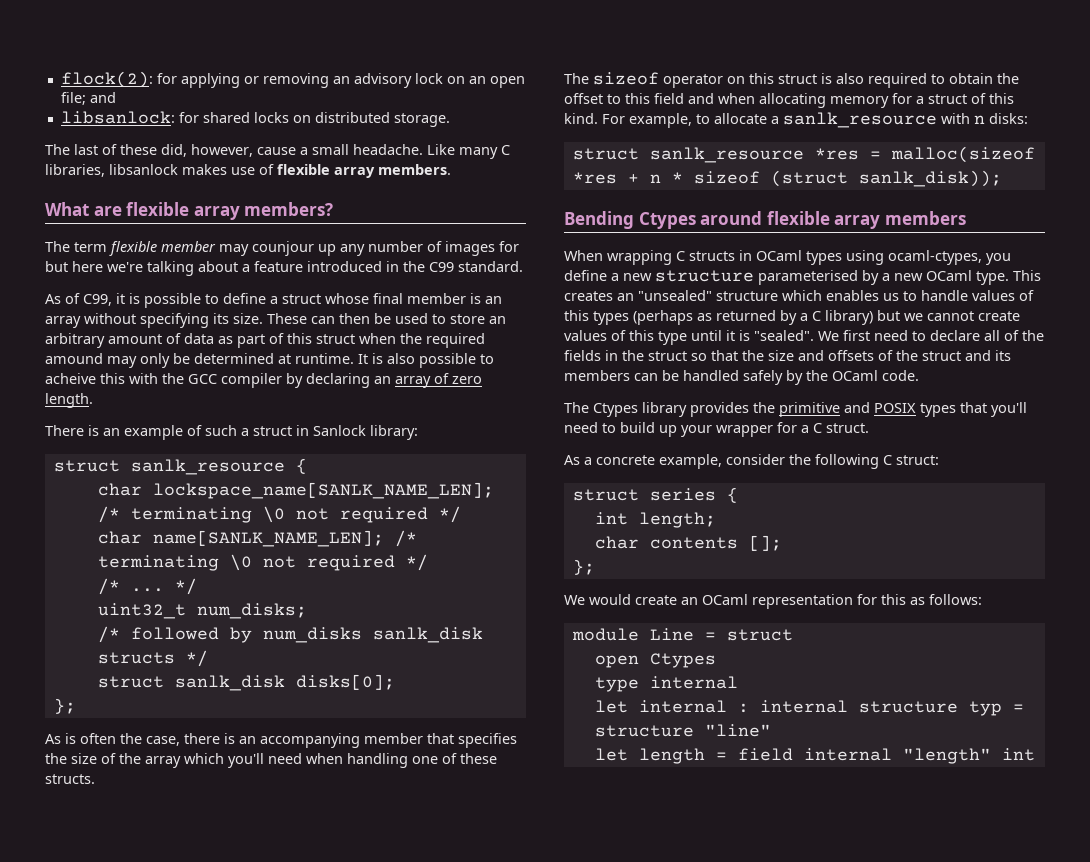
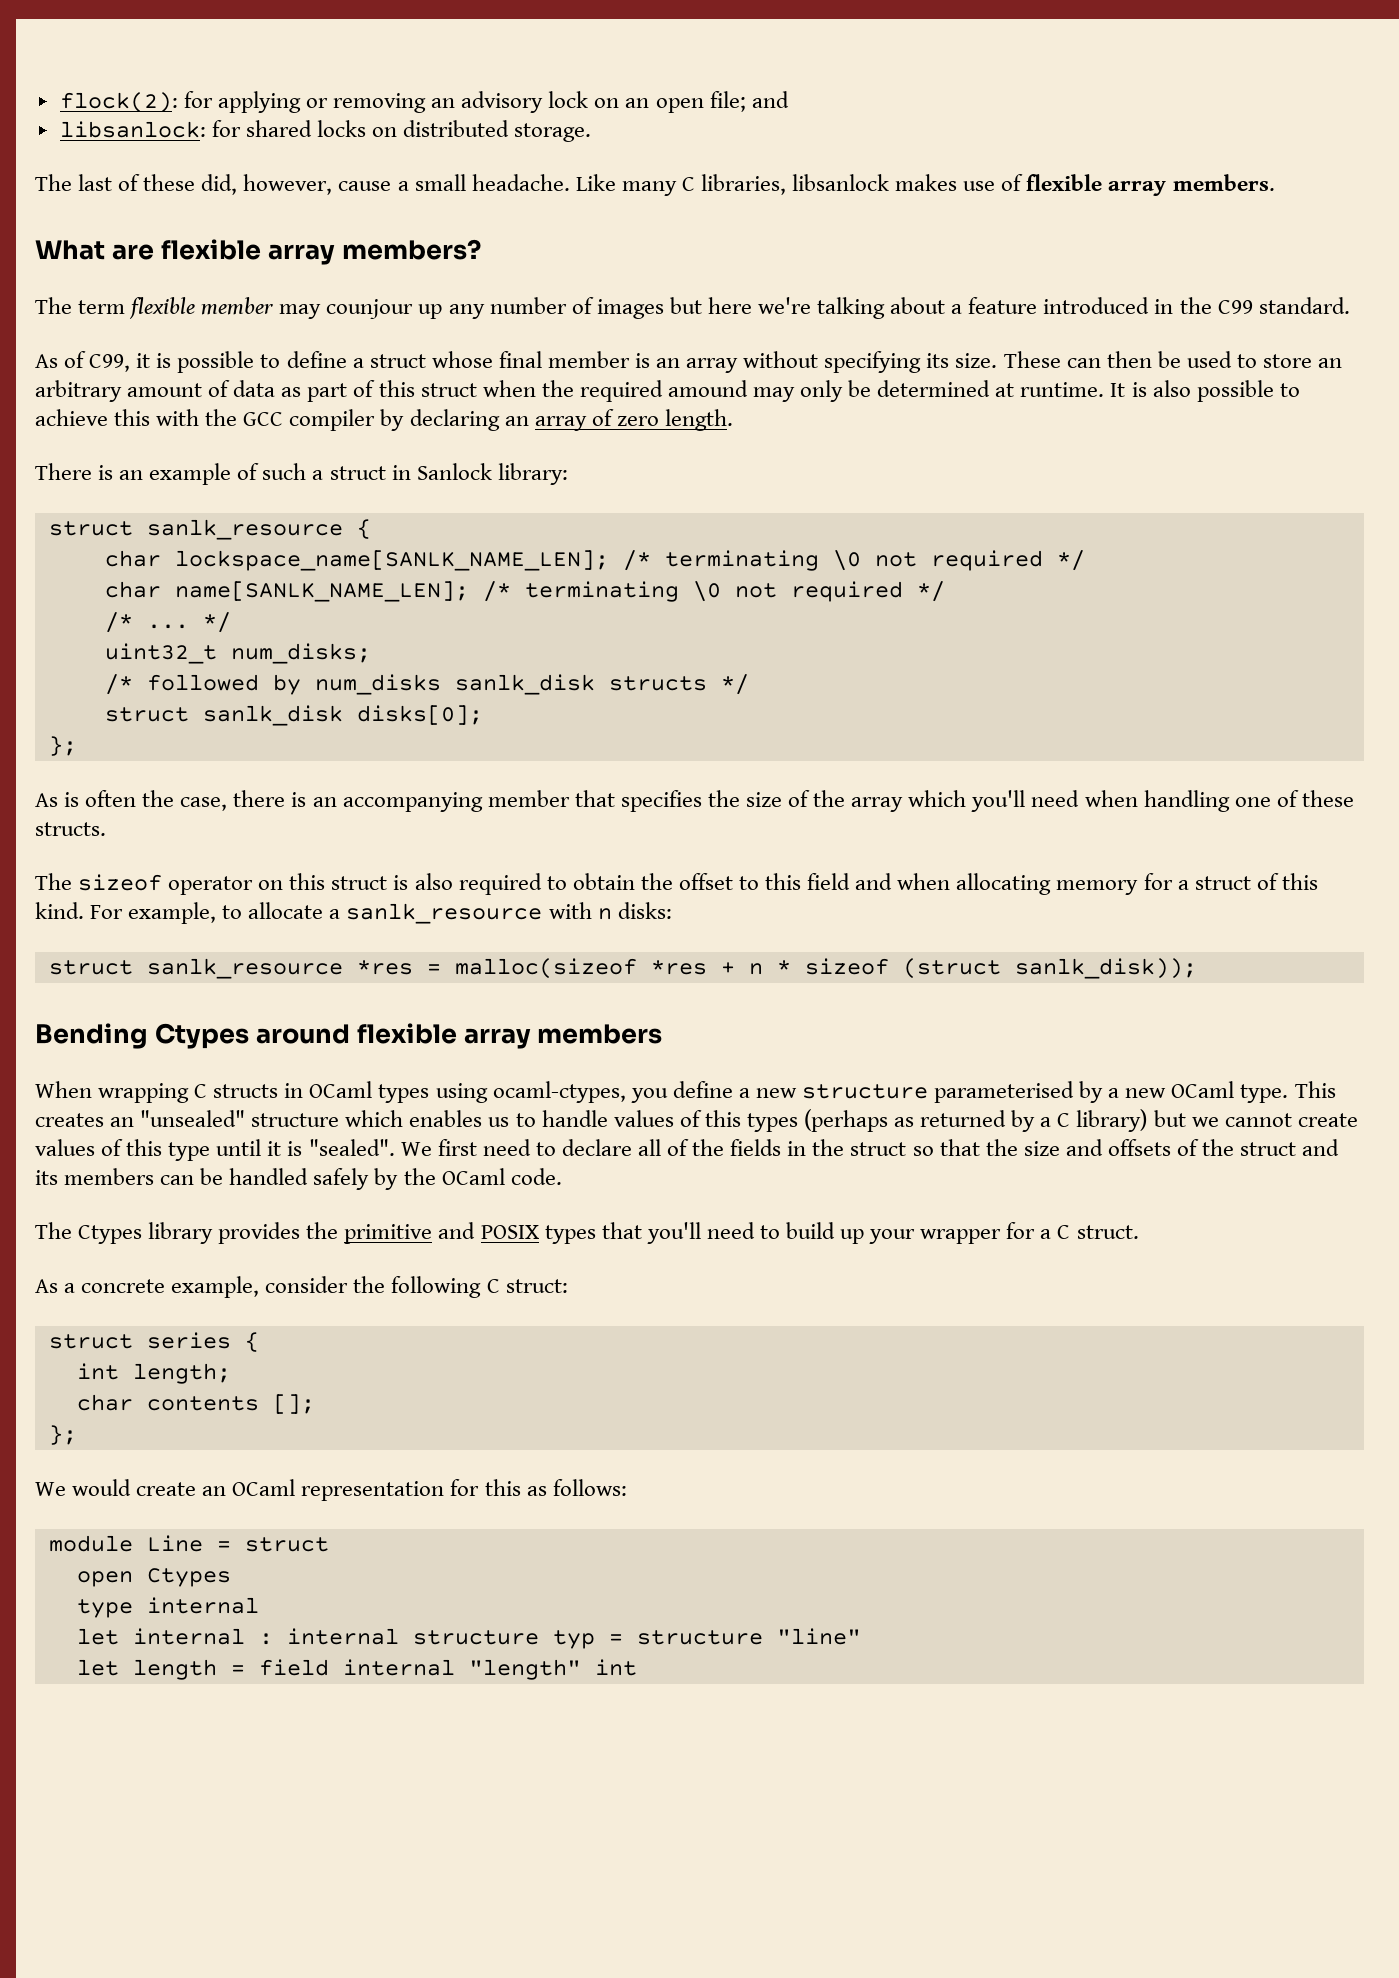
[499,241,519,252] for -> (664, 309) none
[45,373,96,384] acheive -> [35,409,108,426] achieve

